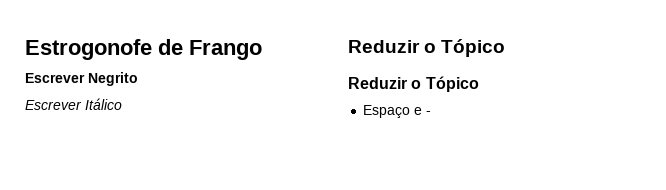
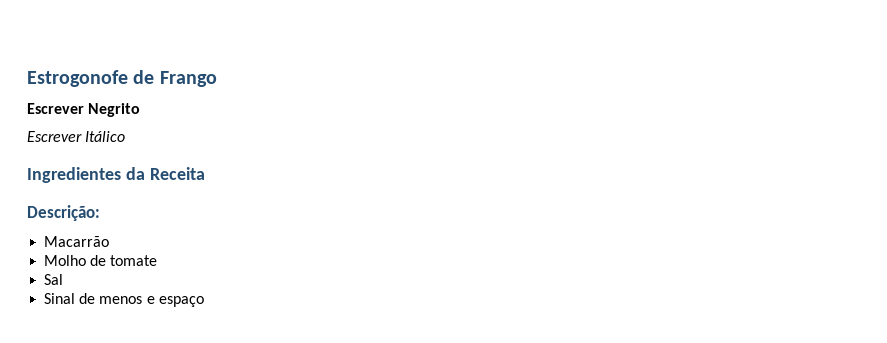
[348,39,506,57] [348,76,479,92] [363,105,432,118] Reduzir o Tópico // Reduzir o Tópico // Espaço e - -> [27,167,205,183] [27,205,100,221] [44,236,110,247] [44,255,158,266] [44,274,64,285] [44,293,204,307] Ingredientes da Receita // Descrição: // Macarrão // Molho de tomate // Sal // Sinal de menos e espaço

